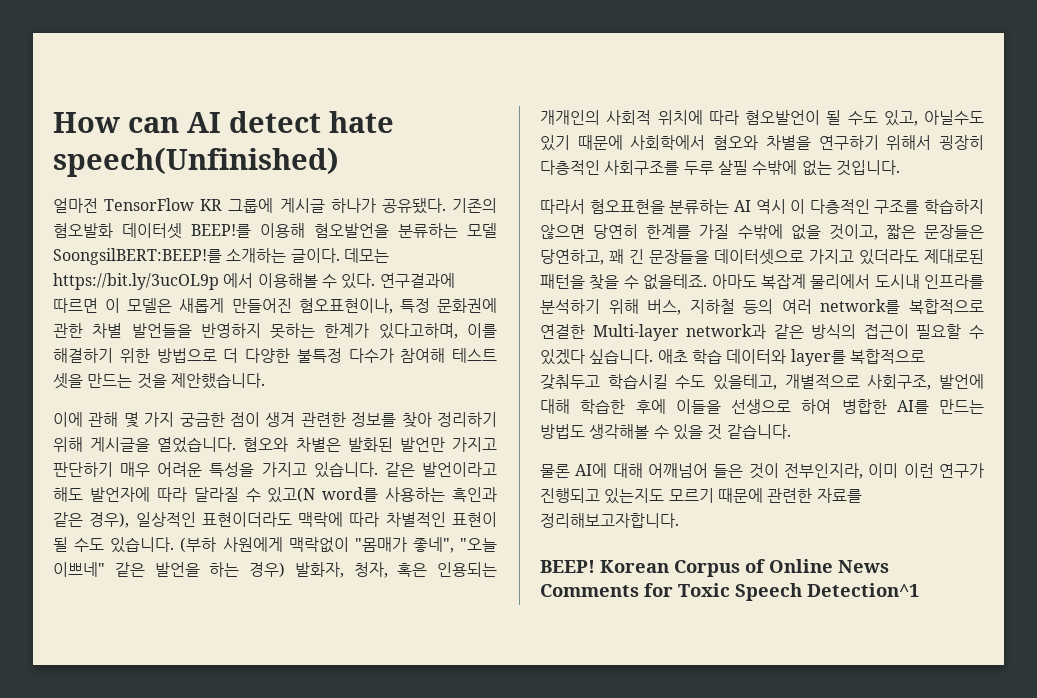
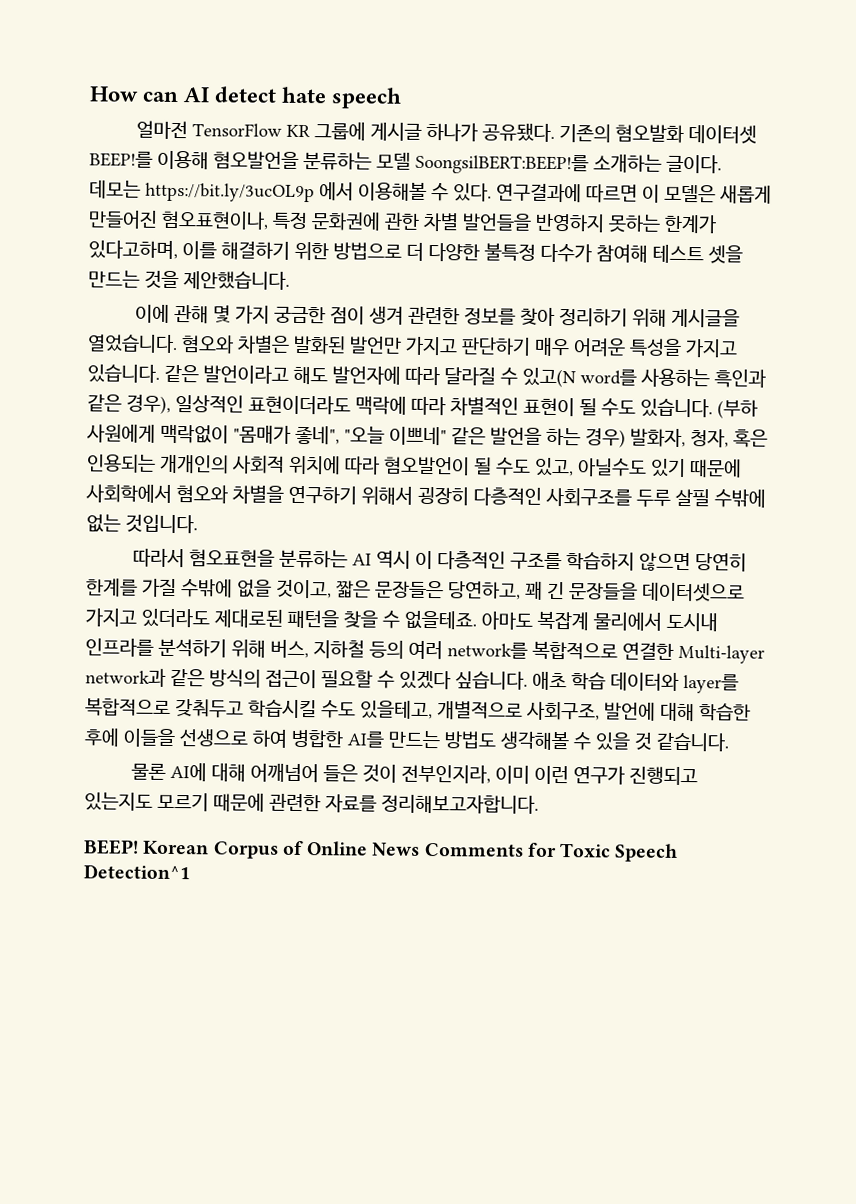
[53,147,339,177] speech(Unfinished) -> [331,87,403,109] speech

